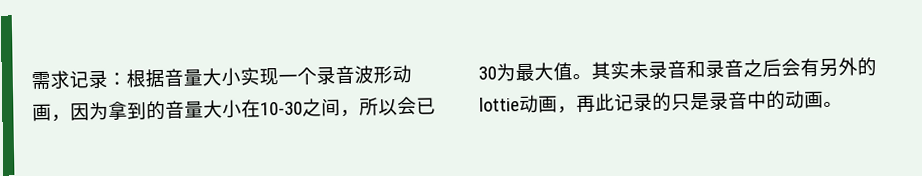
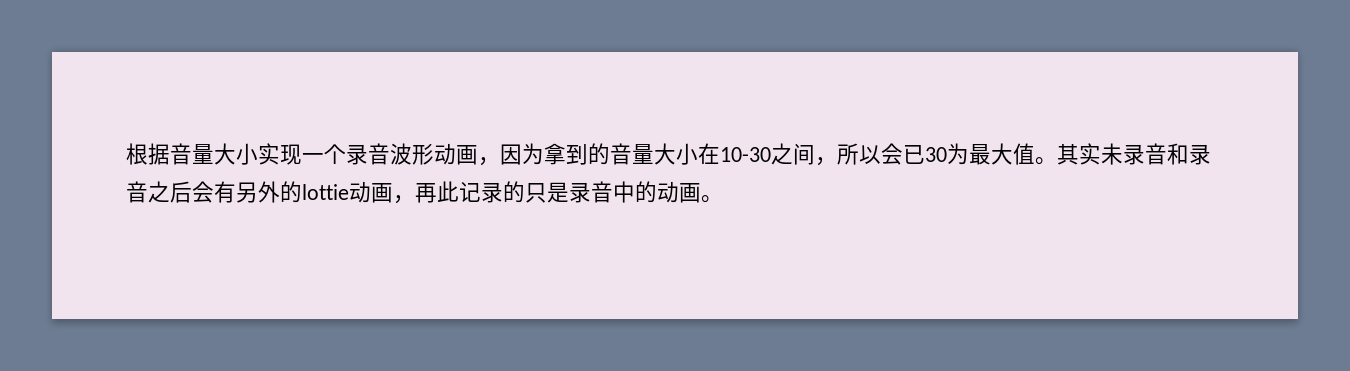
[31,69,127,90] 需求记录： -> (126, 154) none

